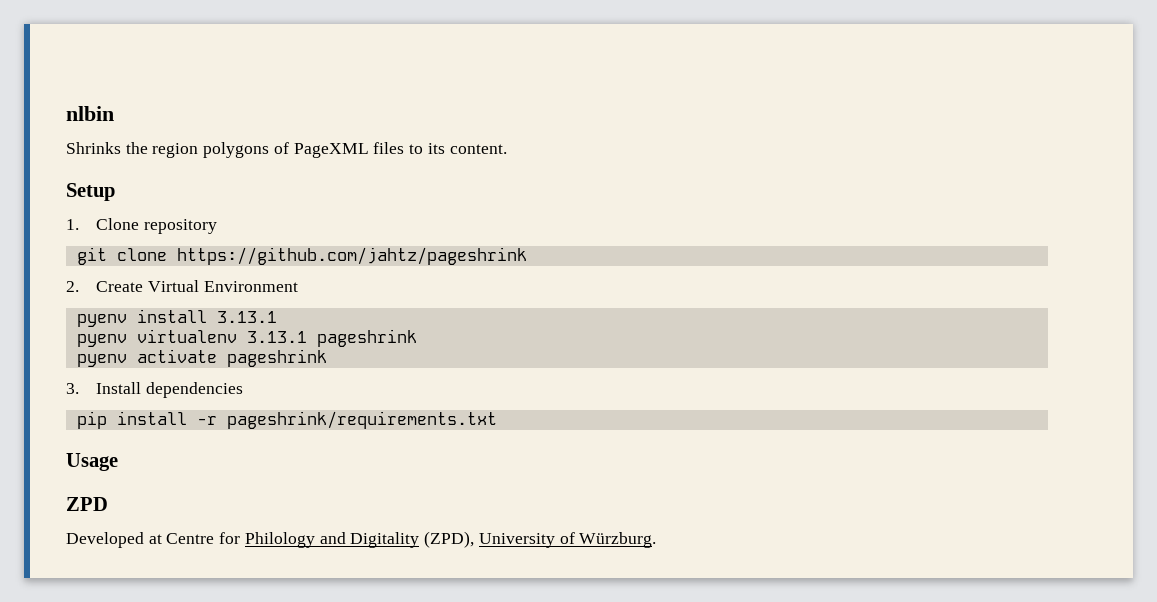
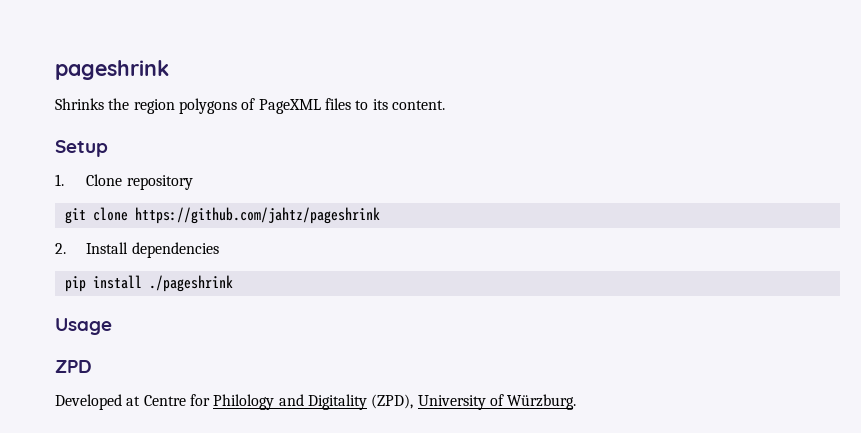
[66,106,114,121] nlbin -> [55,60,169,80] pageshrink
[96,280,298,292] [76,309,277,327] [76,329,417,347] [76,349,327,367] [66,383,79,394] Create Virtual Environment // pyenv install 3.13.1 // pyenv virtualenv 3.13.1 pageshrink // pyenv activate pageshrink // 3. -> (66, 248) none
[196,411,497,429] -r pageshrink/requirements.txt -> [148,275,233,292] ./pageshrink

